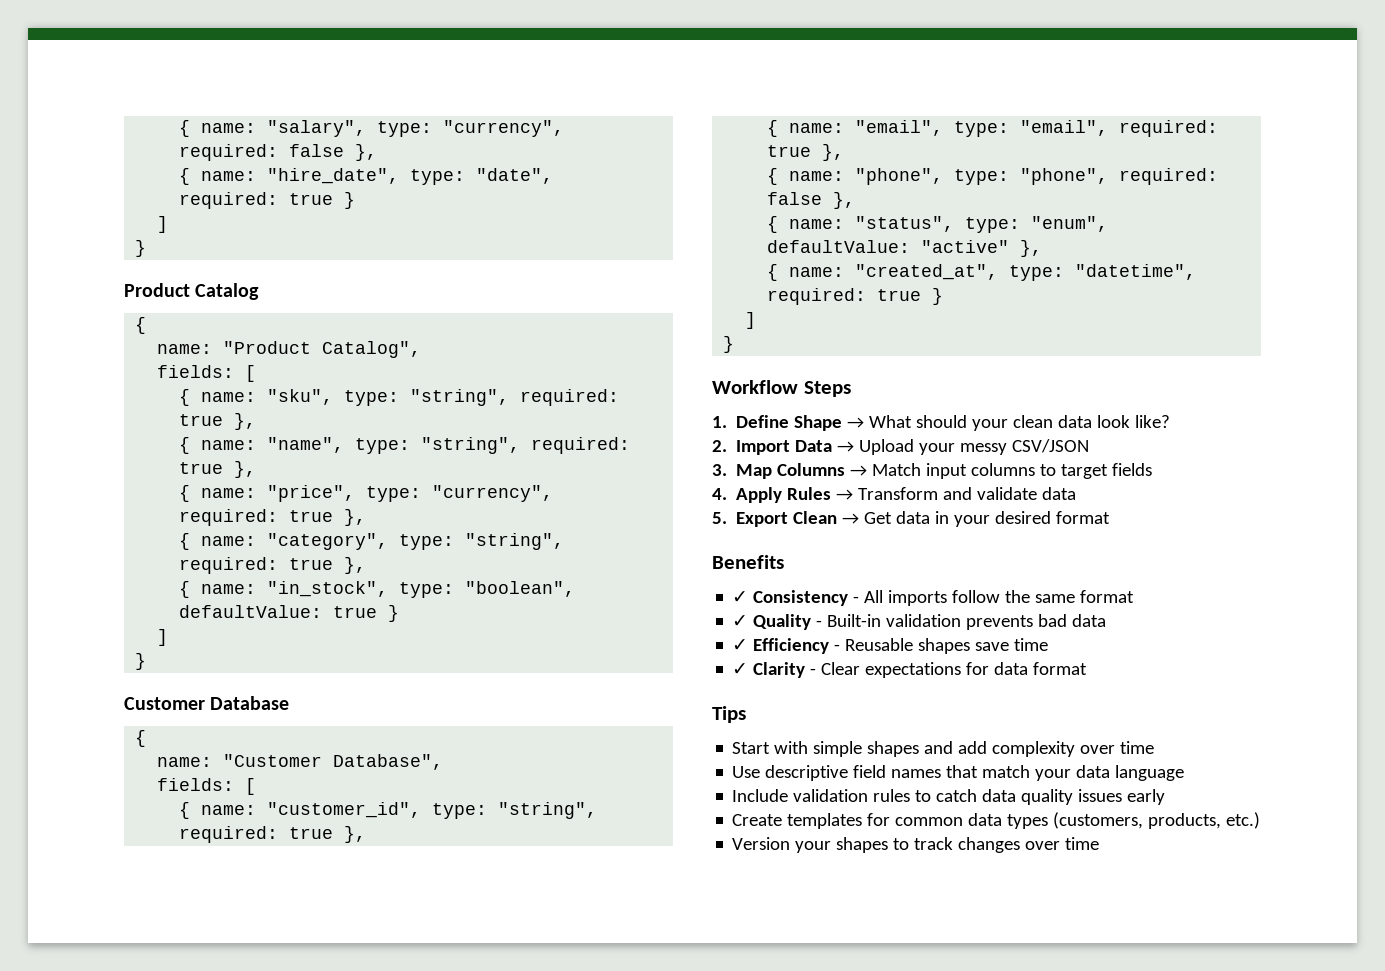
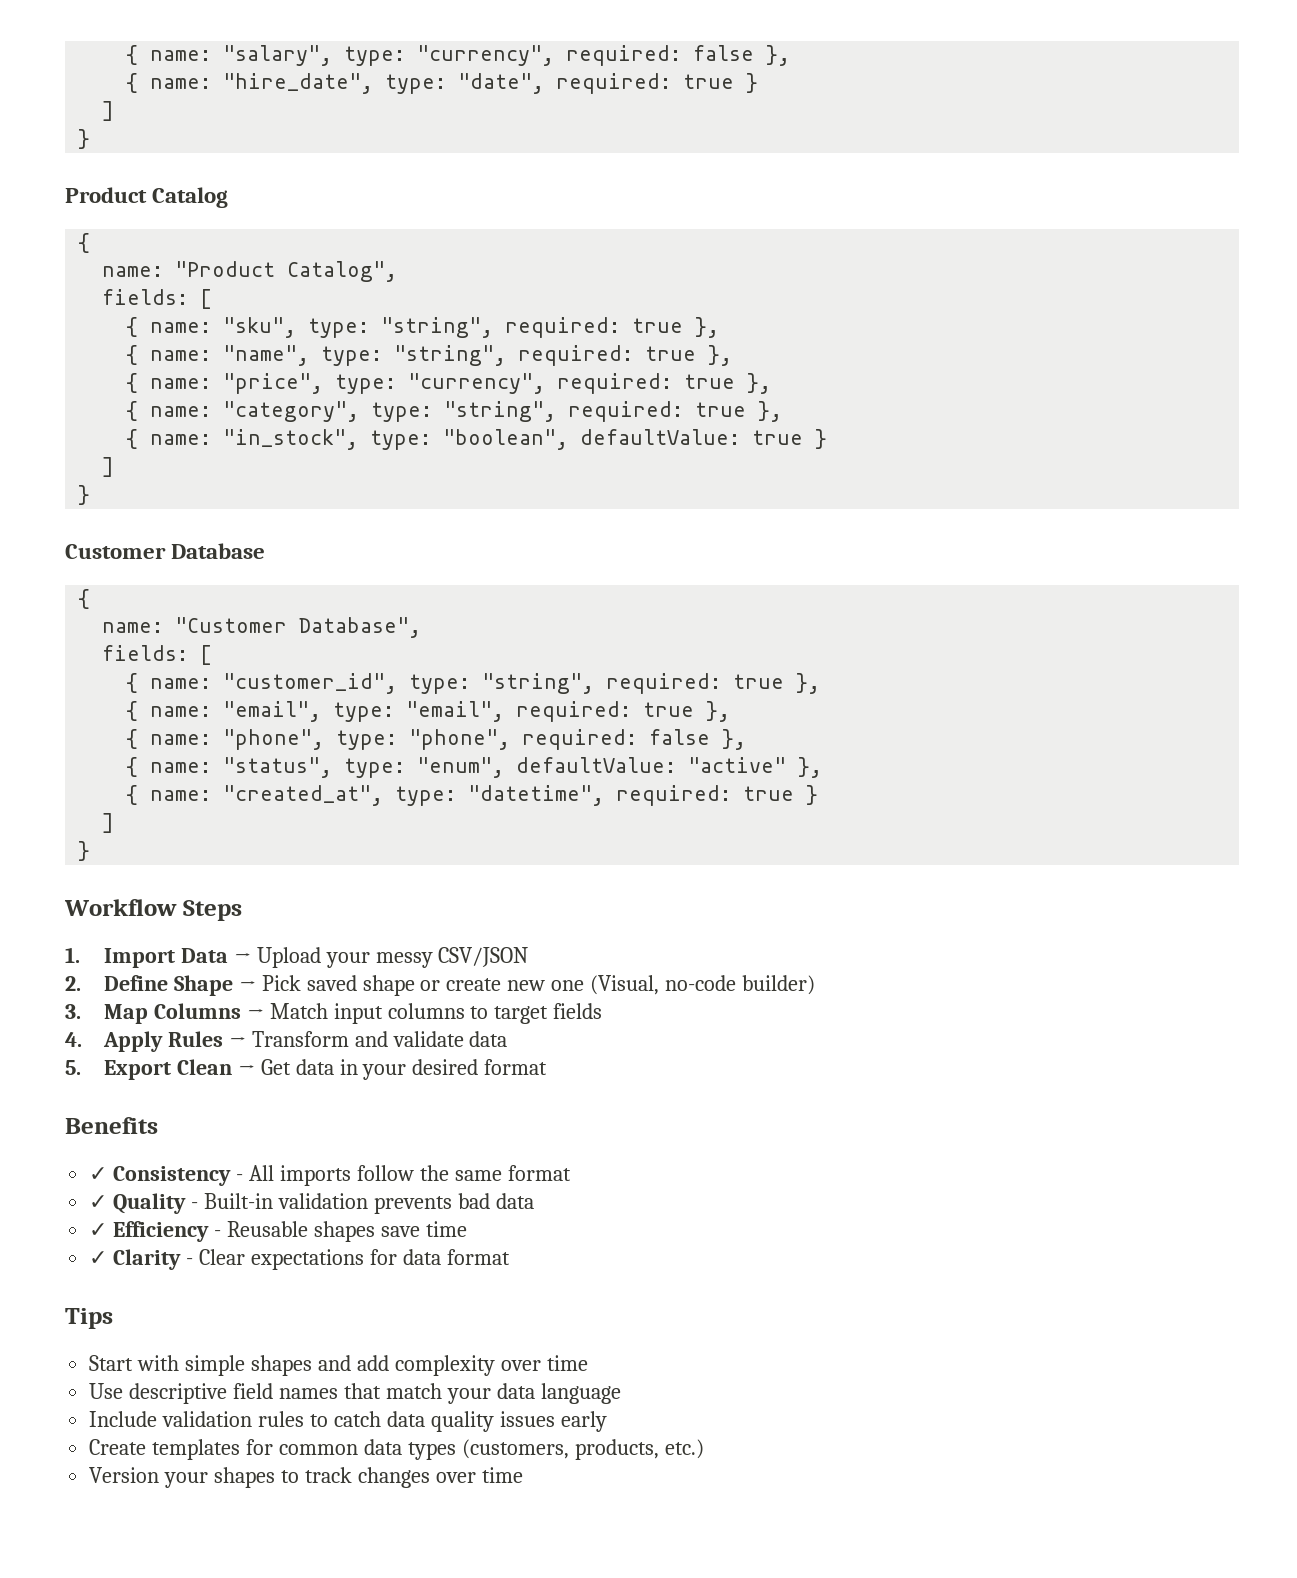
[736,415,1171,431] [712,440,727,452] Define Shape → What should your clean data look like? // 2. -> (80, 955) none
(1090, 446) none -> [65,975,816,996] // 2. Define Shape → Pick saved shape or create new one (Visual, no-code builder)

